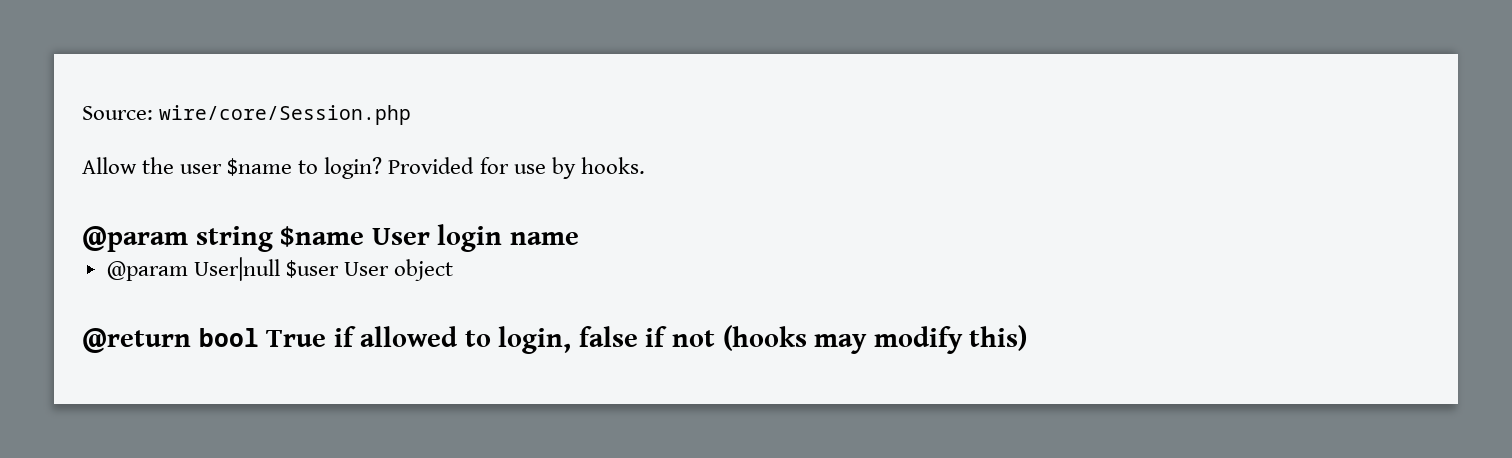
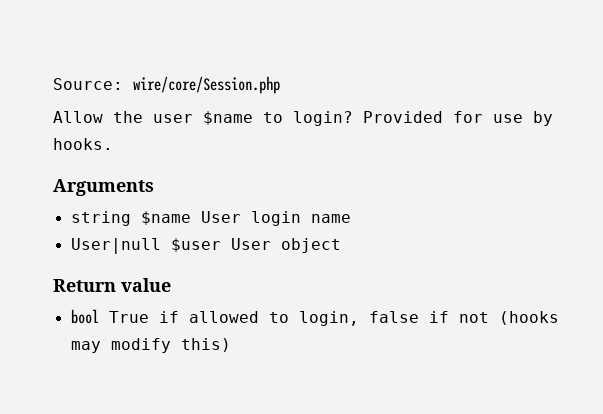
[82,226,188,252] @param -> [53,179,154,196] Arguments //
[106,261,188,281] @param -> (351, 218) none
[82,328,191,353] @return -> [53,278,171,292] Return value //

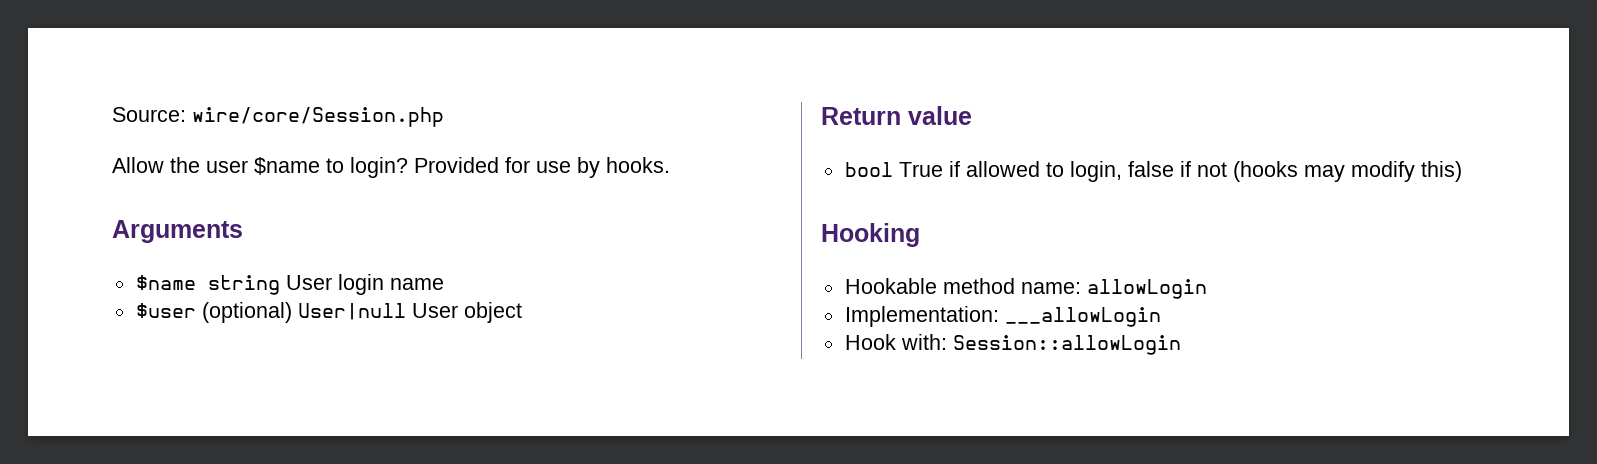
[70,211,191,226] string $name -> [135,275,280,295] $name string
[70,238,221,254] User|null $user -> [135,302,406,323] $user (optional) User|null
(231, 345) none -> [821,223,920,247] [844,278,1207,299] [844,306,1161,327] [844,334,1181,355] // Hooking // Hookable method name: allowLogin // Implementation: ___allowLogin // Hook with: Session::allowLogin

